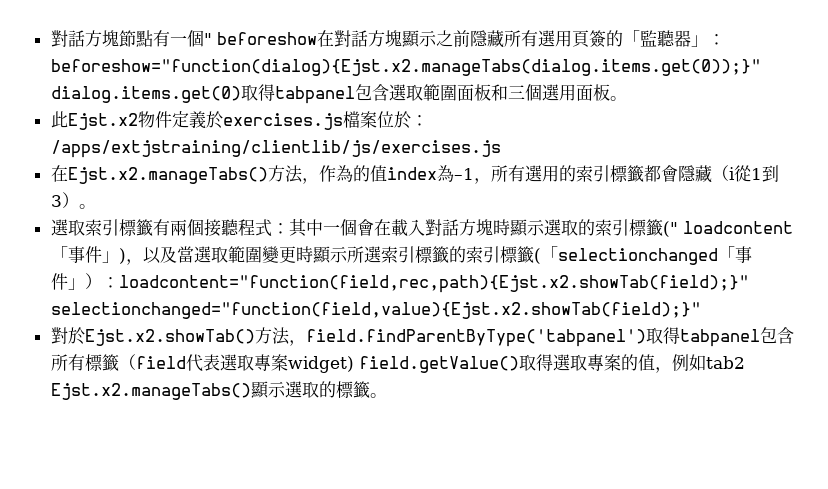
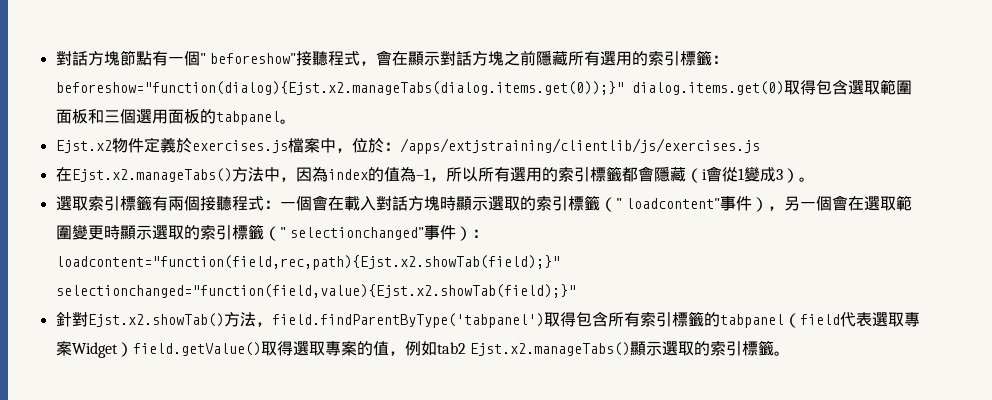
[216,30,437,48] beforeshow在對話方塊顯示 -> [209,50,504,66] beforeshow"接聽程式，會在顯示對話方塊
[571,30,708,48] 頁簽的「監聽器」 -> [631,50,712,66] 的索引標籤
[274,86,355,104] tabpanel -> (816, 87) none
[609,96,627,101] [50,111,68,128] 。 // 此 -> [199,109,296,125] 的tabpanel。 //
(377, 119) none -> [319,138,352,153] 中，
[301,165,437,184] ，作為的值index -> [263,167,400,182] 中，因為index的值
(508, 173) none -> [461,167,494,182] 以所
[733,165,779,182] 從1到 -> [705,166,776,182] 會從1變成
[288,218,323,237] 其中 -> (280, 204) none
[662,221,793,237] [50,246,194,265] (" loadcontent「事件」)，以及當 -> [599,195,864,212] （" loadcontent"事件），另一個會在
[346,246,752,265] [50,273,85,290] 所選索引標籤的索引標籤(「selectionchanged「事件」 -> [151,224,456,241] 選取的索引標籤（" selectionchanged"事件
[50,327,85,345] 對於 -> [55,311,88,327] 針對
[679,329,760,347] tabpanel -> (576, 319) none
[84,354,119,371] 標籤 -> [639,311,784,328] 索引標籤的tabpanel
[287,356,354,373] widget) -> [71,342,133,358] Widget）
(336, 389) none -> [709,341,742,356] 索引

